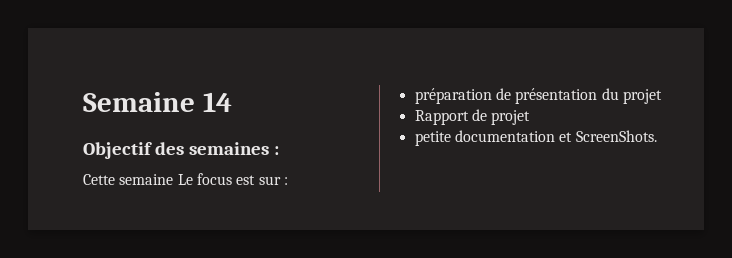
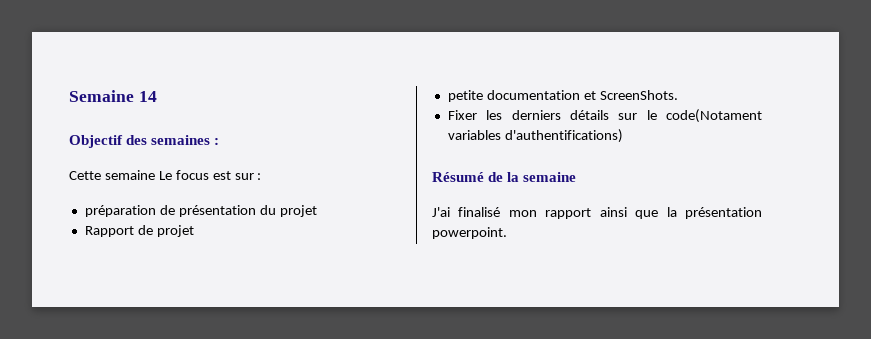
(657, 136) none -> [447,109,762,123] [447,129,623,143] [432,172,577,182] [432,207,762,219] [432,227,507,239] // Fixer les derniers détails sur le code(Notament variables d'authentifications) // Résumé de la semaine // J'ai finalisé mon rapport ainsi que la présentation powerpoint.

